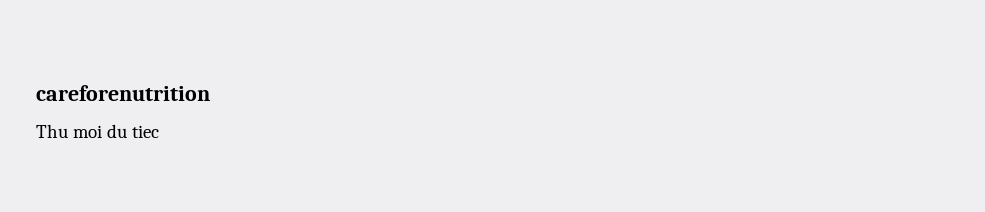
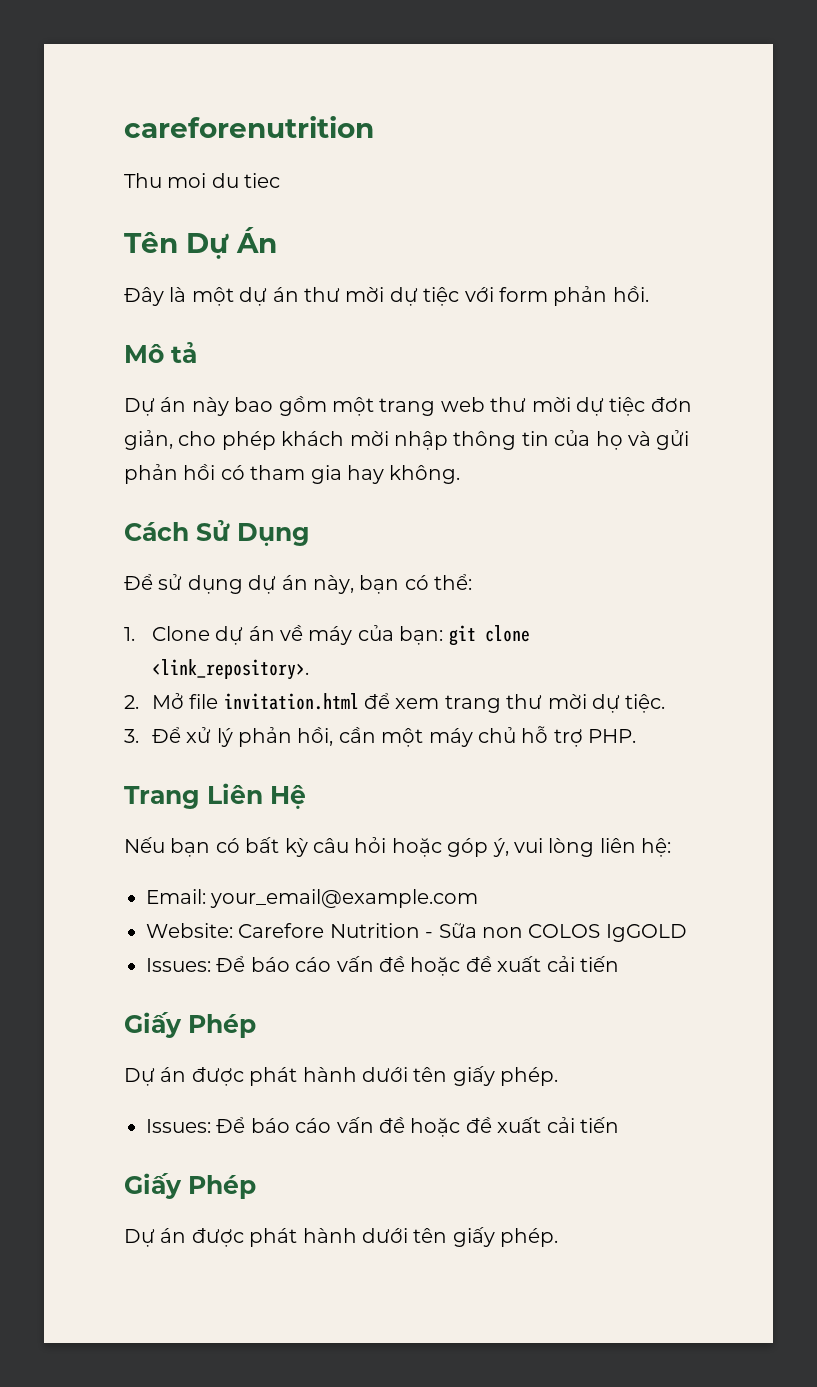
(160, 131) none -> [124,227,277,259] [124,286,649,306] [124,342,197,363] [124,396,692,416] [124,430,690,450] [124,464,461,484] [124,520,310,546] [124,574,473,594] [124,625,530,646] [151,659,309,680] [124,693,666,713] [124,726,637,747] [124,783,306,809] [124,837,672,857] [146,889,479,908] [146,923,687,942] [146,956,619,976] [124,1012,256,1038] [124,1066,559,1086] [146,1117,619,1137] [124,1173,256,1199] [124,1227,559,1247] // Tên Dự Án // Đây là một dự án thư mời dự tiệc với form phản hồi. // Mô tả // Dự án này bao gồm một trang web thư mời dự tiệc đơn giản, cho phép khách mời nhập thông tin của họ và gửi phản hồi có tham gia hay không. // Cách Sử Dụng // Để sử dụng dự án này, bạn có thể: // 1. Clone dự án về máy của bạn: git clone <link_repository>. // 2. Mở file invitation.html để xem trang thư mời dự tiệc. // 3. Để xử lý phản hồi, cần một máy chủ hỗ trợ PHP. // Trang Liên Hệ // Nếu bạn có bất kỳ câu hỏi hoặc góp ý, vui lòng liên hệ: // Email: your_email@example.com // Website: Carefore Nutrition - Sữa non COLOS IgGOLD // Issues: Để báo cáo vấn đề hoặc đề xuất cải tiến // Giấy Phép // Dự án được phát hành dưới tên giấy phép. // Issues: Để báo cáo vấn đề hoặc đề xuất cải tiến // Giấy Phép // Dự án được phát hành dưới tên giấy phép.

